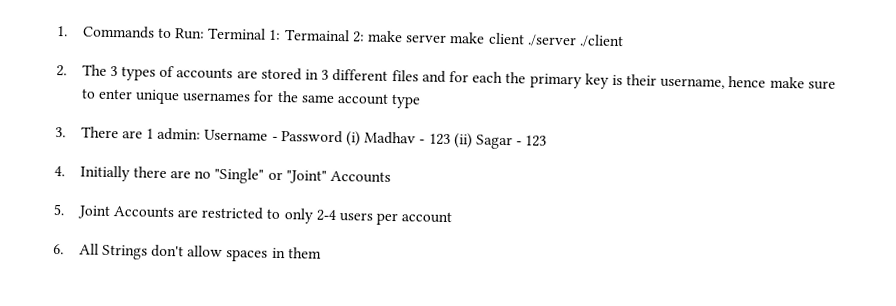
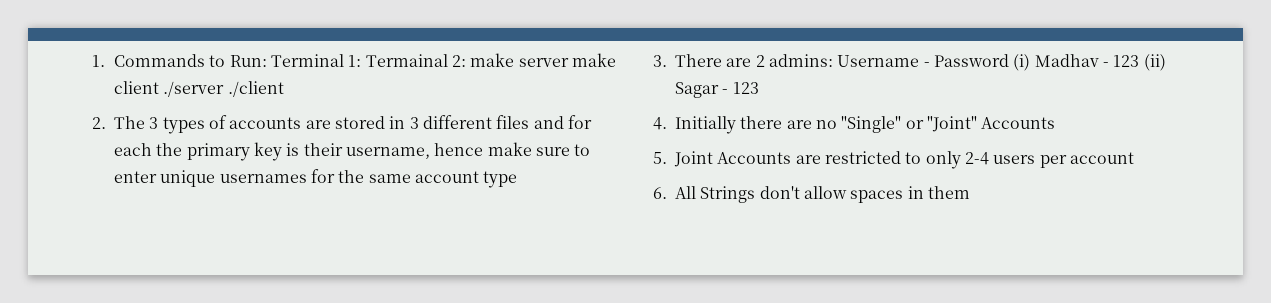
[146,127,202,141] 1 admin: -> [755,54,833,67] 2 admins:

